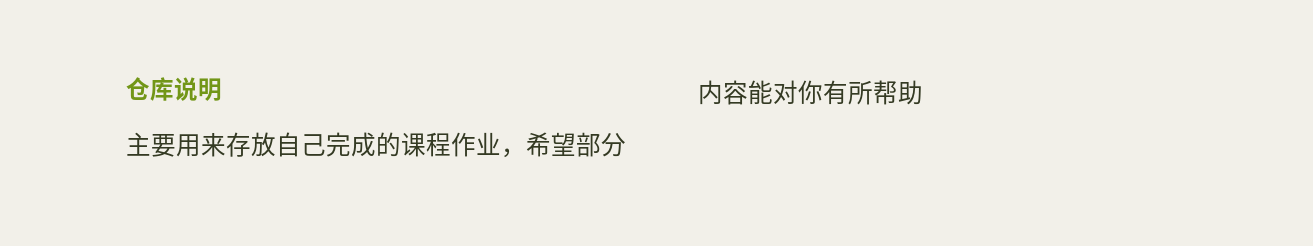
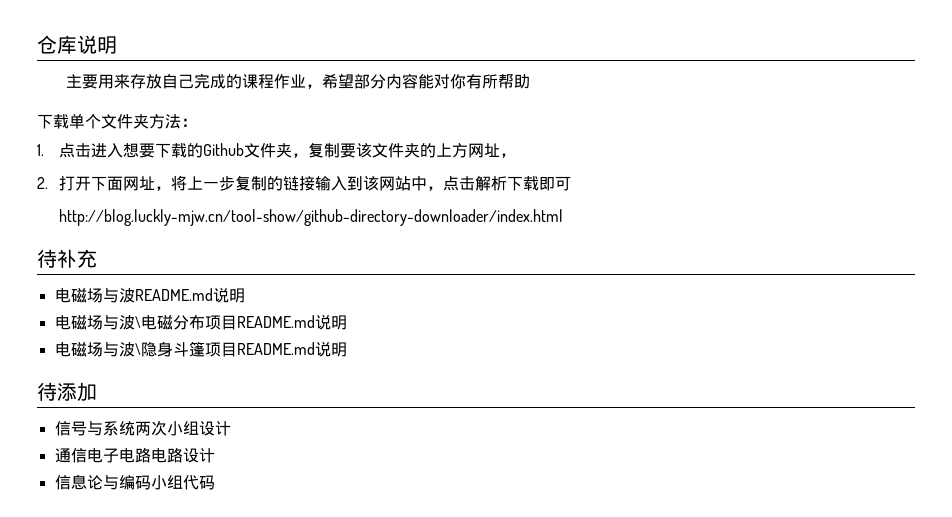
(923, 92) none -> [37,113,197,129] [37,143,517,158] [37,175,572,191] [59,209,564,226] [37,249,97,268] [54,287,245,303] [54,314,347,330] [54,341,347,357] [37,382,97,402] [54,420,231,436] [54,448,215,463] [54,474,215,490] // 下载单个文件夹方法： // 1.点击进入想要下载的Github文件夹，复制要该文件夹的上方网址， // 2.打开下面网址，将上一步复制的链接输入到该网站中，点击解析下载即可 // http://blog.luckly-mjw.cn/tool-show/github-directory-downloader/index.html // 待补充 // 电磁场与波README.md说明 // 电磁场与波\电磁分布项目README.md说明 // 电磁场与波\隐身斗篷项目README.md说明 // 待添加 // 信号与系统两次小组设计 // 通信电子电路电路设计 // 信息论与编码小组代码

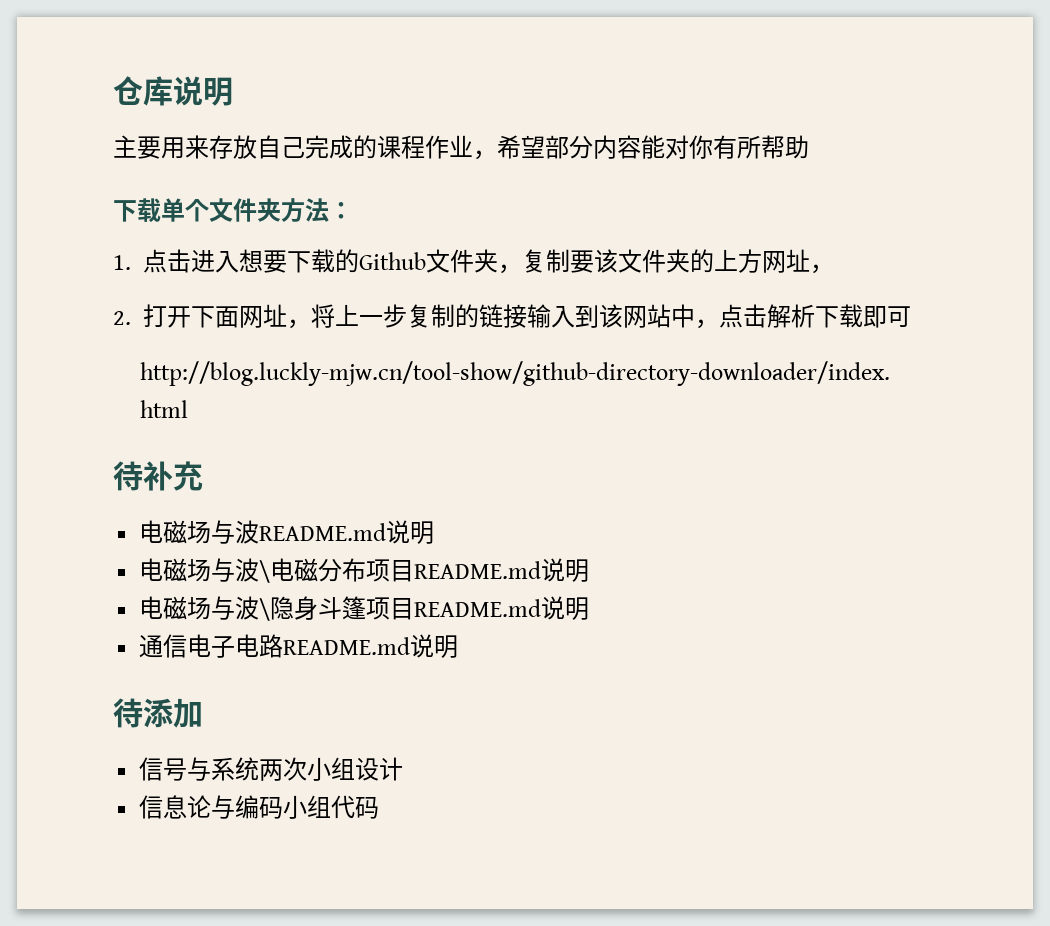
(347, 349) none -> [139,634,459,658] // 通信电子电路README.md说明
[54,448,215,463] // 通信电子电路电路设计 -> (404, 769) none

